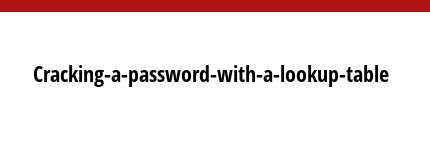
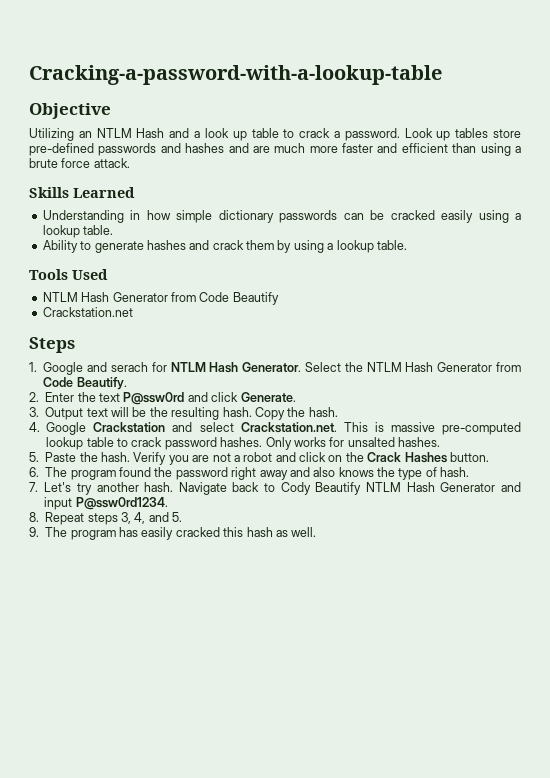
(389, 76) none -> [29,103,111,119] [29,128,521,141] [29,143,521,156] [29,158,130,168] [29,187,135,198] [42,210,522,223] [42,225,114,238] [42,240,407,253] [29,269,108,280] [42,292,279,305] [42,307,133,317] [29,337,75,353] [29,362,521,375] [43,377,127,390] [29,392,296,405] [29,407,338,420] [29,422,521,435] [46,437,440,450] [29,452,489,465] [29,467,470,480] [29,482,521,495] [44,497,168,510] [29,512,183,525] [29,527,317,540] // Objective // Utilizing an NTLM Hash and a look up table to crack a password. Look up tables store pre-defined passwords and hashes and are much more faster and efficient than using a brute force attack. // Skills Learned // Understanding in how simple dictionary passwords can be cracked easily using a lookup table. // Ability to generate hashes and crack them by using a lookup table. // Tools Used // NTLM Hash Generator from Code Beautify // Crackstation.net // Steps // 1. Google and serach for NTLM Hash Generator. Select the NTLM Hash Generator from Code Beautify. // 2. Enter the text P@ssw0rd and click Generate. // 3. Output text will be the resulting hash. Copy the hash. // 4. Google Crackstation and select Crackstation.net. This is massive pre-computed lookup table to crack password hashes. Only works for unsalted hashes. // 5. Paste the hash. Verify you are not a robot and click on the Crack Hashes button. // 6. The program found the password right away and also knows the type of hash. // 7. Let's try another hash. Navigate back to Cody Beautify NTLM Hash Generator and input P@ssw0rd1234. // 8. Repeat steps 3, 4, and 5. // 9. The program has easily cracked this hash as well.

